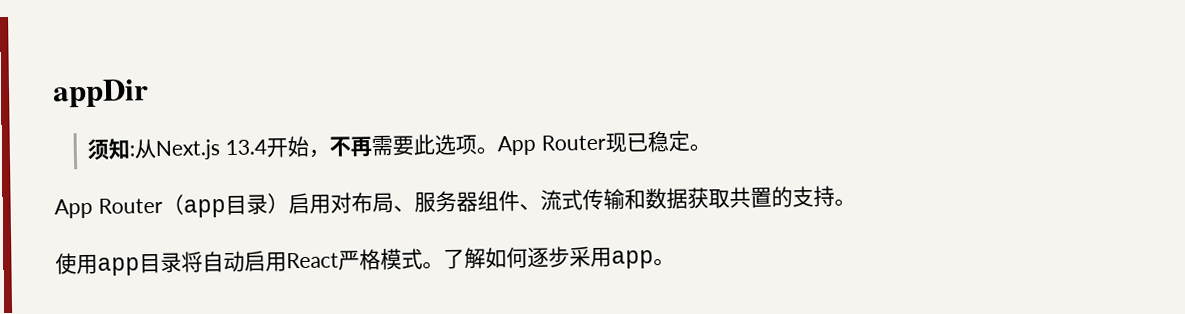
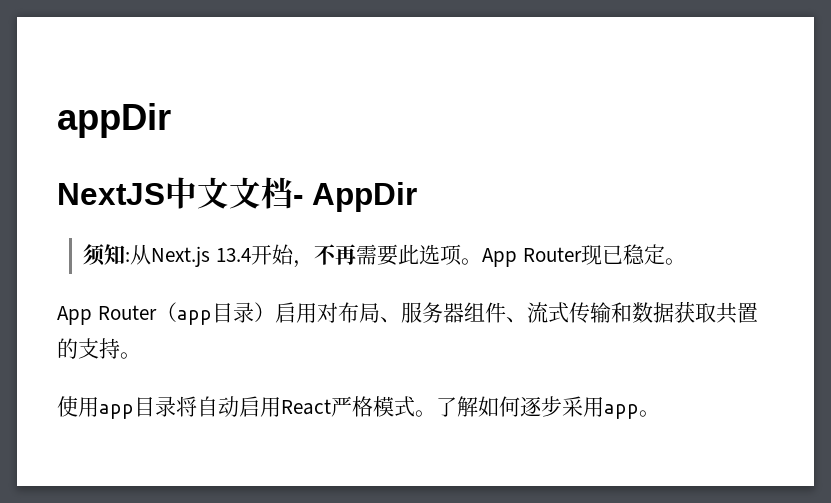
(149, 93) none -> [57,177,417,212] // NextJS中文文档- AppDir

